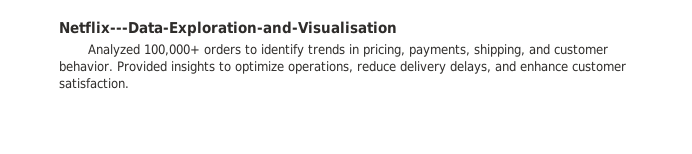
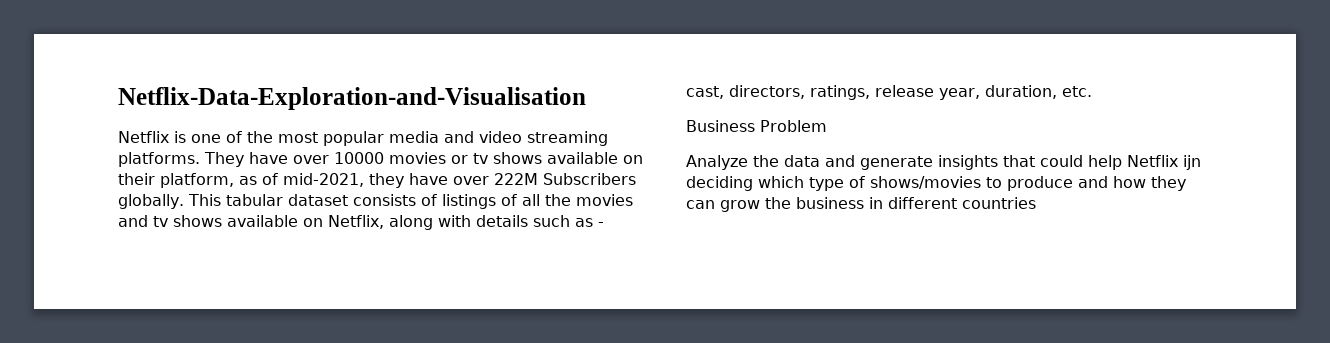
[59,21,397,37] [88,44,609,57] [59,61,626,74] [59,78,129,89] Netflix---Data-Exploration-and-Visualisation // Analyzed 100,000+ orders to identify trends in pricing, payments, shipping, and customer behavior. Provided insights to optimize operations, reduce delivery delays, and enhance customer satisfaction. -> [118,87,586,110] [118,131,608,146] [118,152,643,167] [118,173,636,188] [118,194,633,209] [118,215,604,230] [686,85,1092,100] [686,120,827,132] [686,155,1201,170] [686,176,1186,191] [686,197,1036,212] Netflix-Data-Exploration-and-Visualisation // Netflix is one of the most popular media and video streaming platforms. They have over 10000 movies or tv shows available on their platform, as of mid-2021, they have over 222M Subscribers globally. This tabular dataset consists of listings of all the movies and tv shows available on Netflix, along with details such as - cast, directors, ratings, release year, duration, etc. // Business Problem // Analyze the data and generate insights that could help Netflix ijn deciding which type of shows/movies to produce and how they can grow the business in different countries

